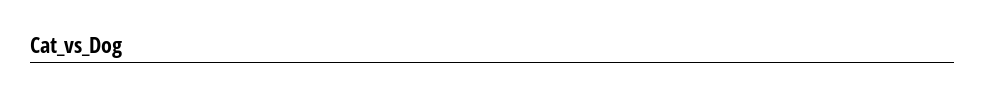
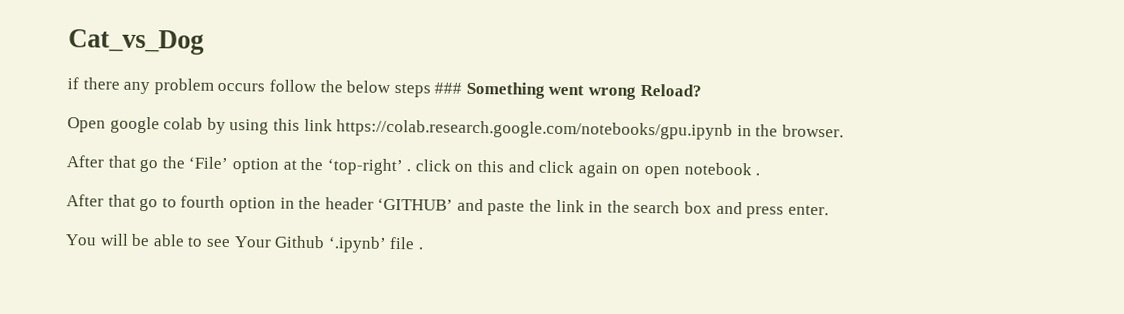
(122, 47) none -> [67,77,702,100] [67,116,844,141] [66,155,761,179] [66,194,829,219] [65,233,423,253] // if there any problem occurs follow the below steps ### Something went wrong Reload? // Open google colab by using this link https://colab.research.google.com/notebooks/gpu.ipynb in the browser. // After that go the ‘File’ option at the ‘top-right’ . click on this and click again on open notebook . // After that go to fourth option in the header ‘GITHUB’ and paste the link in the search box and press enter. // You will be able to see Your Github ‘.ipynb’ file .

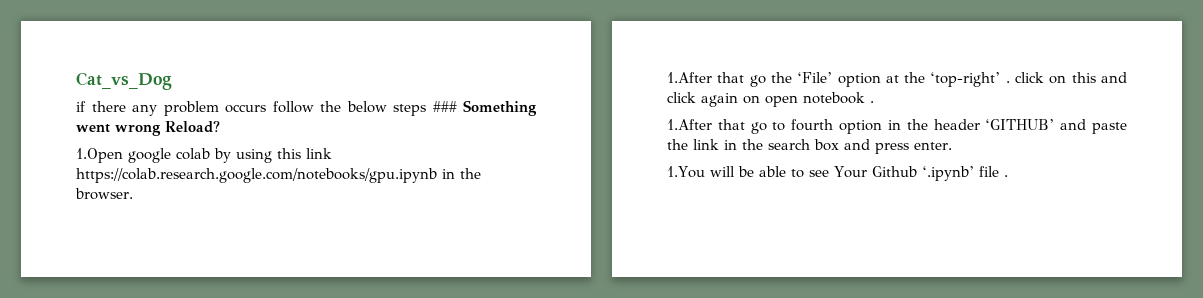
[67,117,106,133] Open -> [76,148,123,163] 1.Open
[66,155,104,168] After -> [667,72,712,83] 1.After
[66,194,104,207] After -> [667,119,712,130] 1.After
[65,234,97,246] You -> [667,166,705,178] 1.You

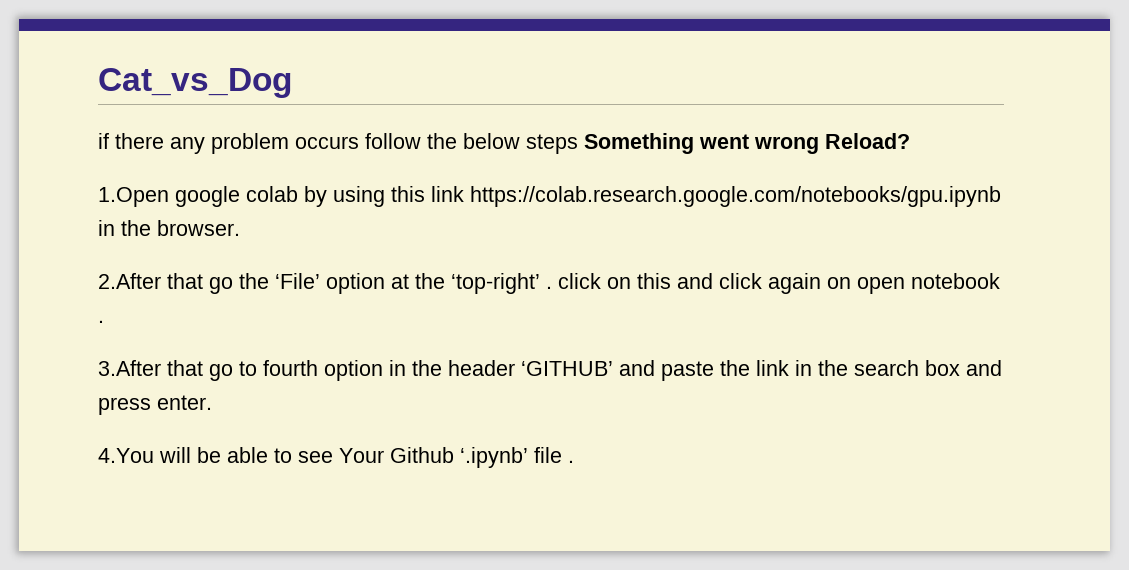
[432,101,457,112] ### -> (578, 144) none
[667,72,712,83] 1.After -> [98,273,161,289] 2.After
[667,119,712,130] 1.After -> [98,360,161,376] 3.After
[667,166,705,178] 1.You -> [98,448,154,463] 4.You

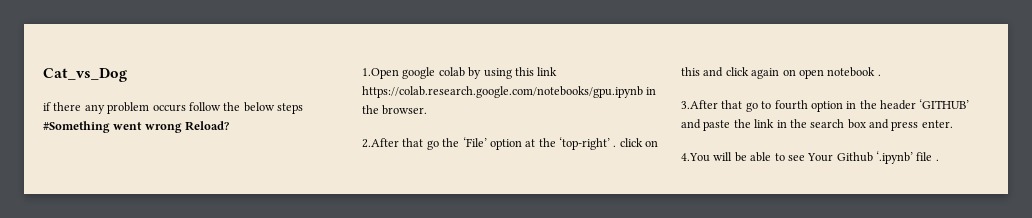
[584,133,694,154] Something -> [43,121,110,133] #Something

